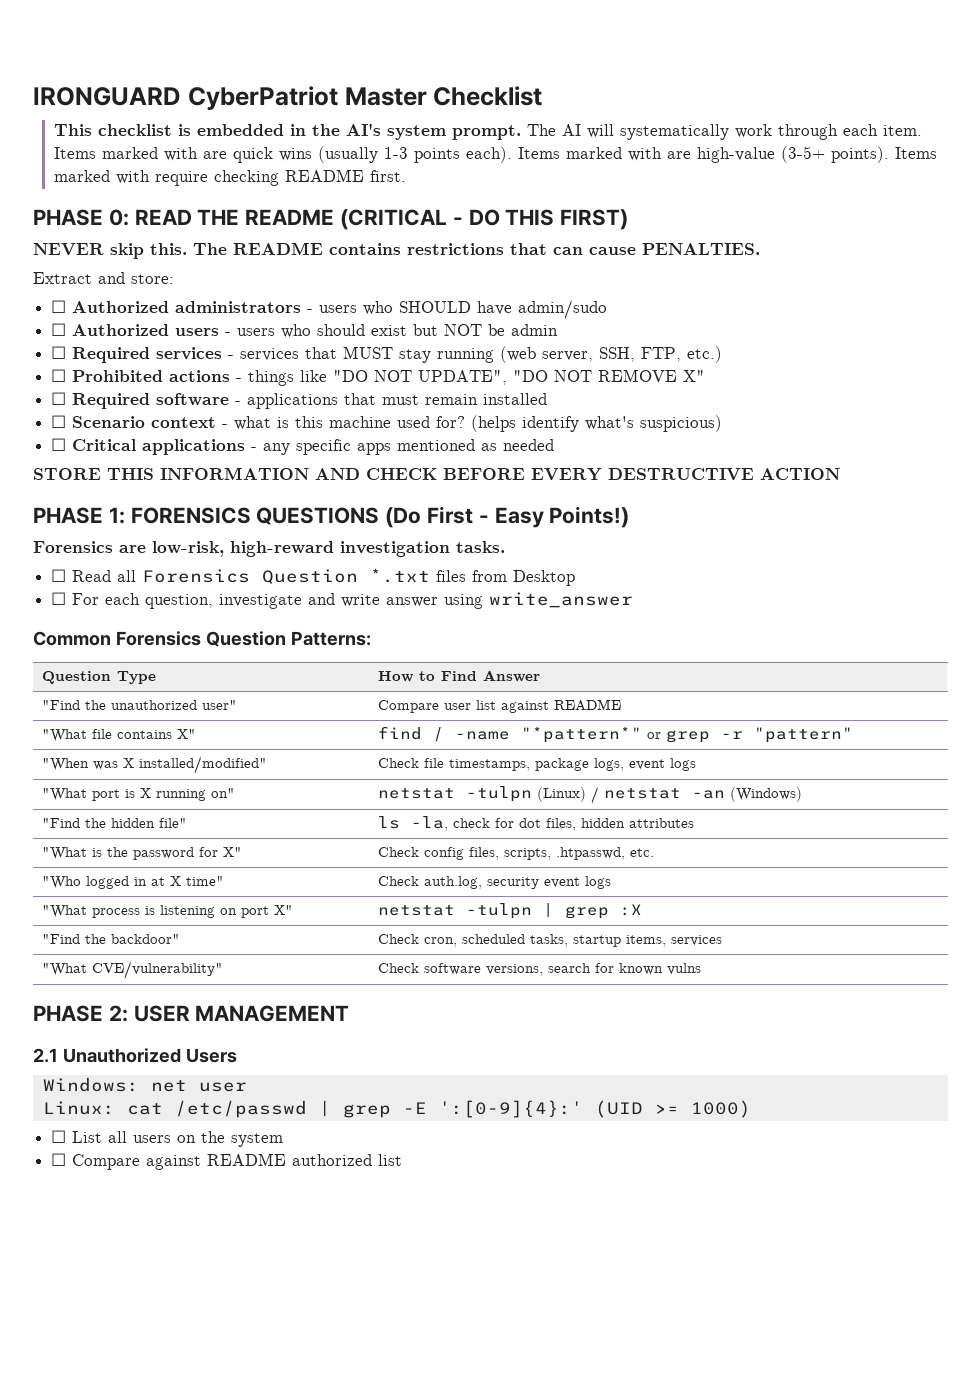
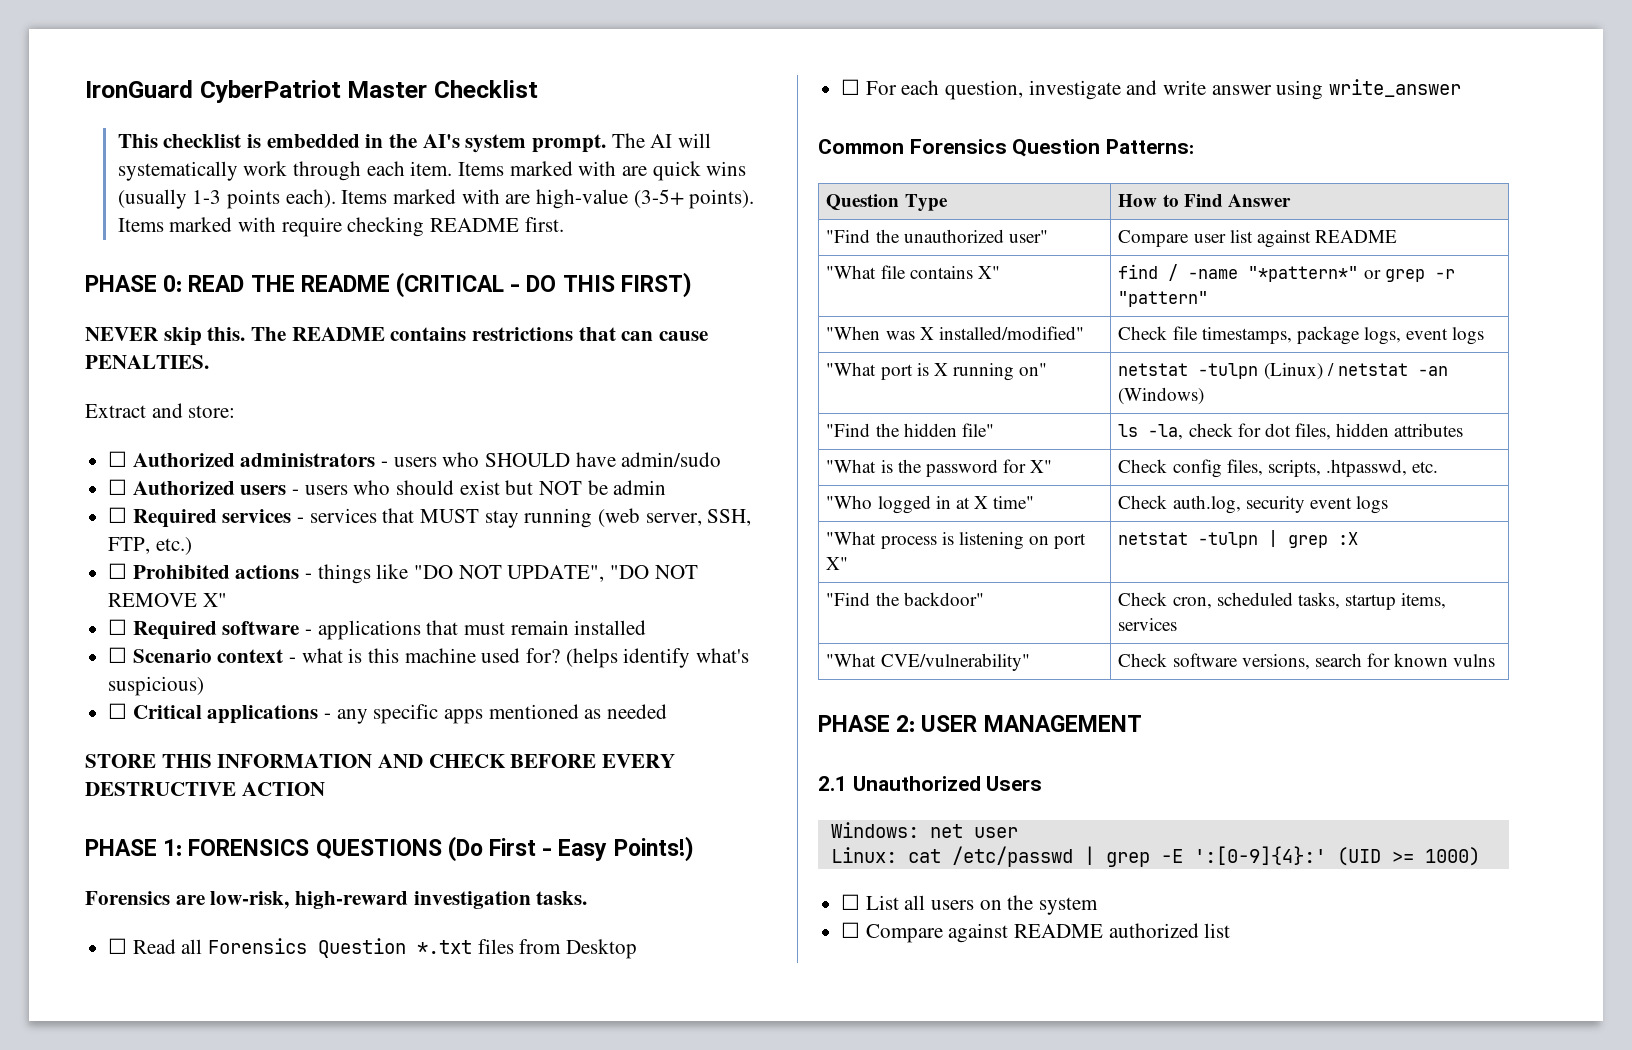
[33,87,181,106] IRONGUARD -> [85,80,193,98] IronGuard

